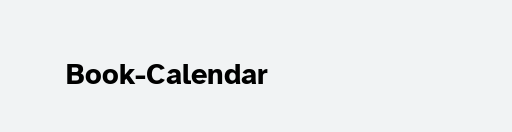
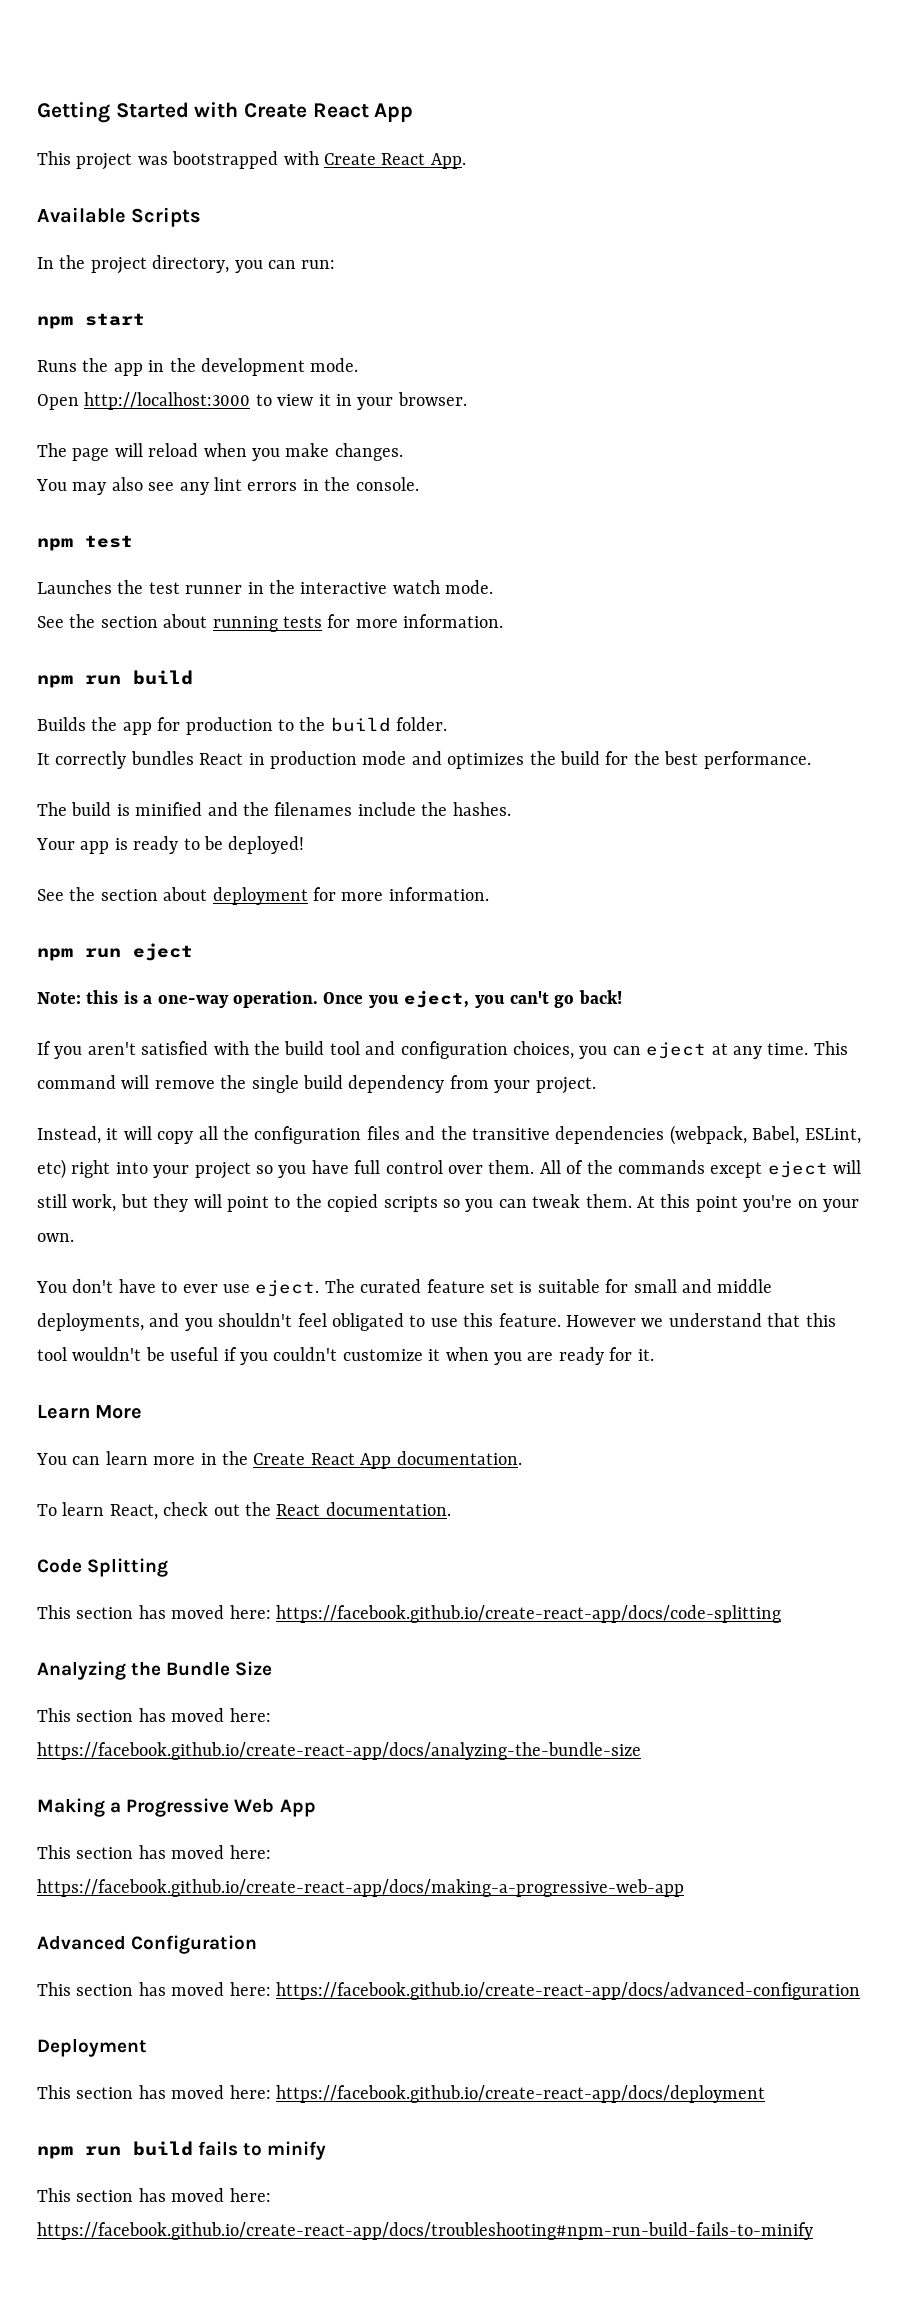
[66,64,268,84] Book-Calendar -> [37,102,414,123] [37,151,466,170] [37,207,202,227] [37,255,336,274] [37,313,145,329] [37,358,359,376] [37,392,467,410] [37,443,403,461] [36,477,419,495] [37,535,133,551] [37,580,494,594] [37,614,504,632] [37,670,193,688] [37,717,448,735] [37,751,811,769] [37,802,511,816] [36,836,305,854] [37,887,489,905] [37,943,193,961] [37,990,622,1008] [37,1041,848,1059] [37,1075,596,1094] [37,1125,861,1145] [37,1159,862,1179] [37,1194,859,1212] [37,1233,74,1242] [36,1279,773,1297] [37,1313,836,1331] [37,1347,654,1365] [37,1405,143,1419] [36,1451,522,1469] [37,1502,451,1520] [37,1558,169,1577] [37,1605,781,1623] [37,1661,273,1680] [37,1708,271,1722] [37,1742,641,1760] [37,1798,316,1817] [37,1845,271,1859] [37,1879,684,1897] [37,1935,258,1954] [37,1982,860,2000] [37,2038,147,2057] [37,2085,765,2103] [37,2141,327,2160] [37,2188,271,2202] [37,2222,813,2240] Getting Started with Create React App // This project was bootstrapped with Create React App. // Available Scripts // In the project directory, you can run: // npm start // Runs the app in the development mode. // Open http://localhost:3000 to view it in your browser. // The page will reload when you make changes. // You may also see any lint errors in the console. // npm test // Launches the test runner in the interactive watch mode. // See the section about running tests for more information. // npm run build // Builds the app for production to the build folder. // It correctly bundles React in production mode and optimizes the build for the best performance. // The build is minified and the filenames include the hashes. // Your app is ready to be deployed! // See the section about deployment for more information. // npm run eject // Note: this is a one-way operation. Once you eject, you can't go back! // If you aren't satisfied with the build tool and configuration choices, you can eject at any time. This command will remove the single build dependency from your project. // Instead, it will copy all the configuration files and the transitive dependencies (webpack, Babel, ESLint, etc) right into your project so you have full control over them. All of the commands except eject will still work, but they will point to the copied scripts so you can tweak them. At this point you're on your own. // You don't have to ever use eject. The curated feature set is suitable for small and middle deployments, and you shouldn't feel obligated to use this feature. However we understand that this tool wouldn't be useful if you couldn't customize it when you are ready for it. // Learn More // You can learn more in the Create React App documentation. // To learn React, check out the React documentation. // Code Splitting // This section has moved here: https://facebook.github.io/create-react-app/docs/code-splitting // Analyzing the Bundle Size // This section has moved here: https://facebook.github.io/create-react-app/docs/analyzing-the-bundle-size // Making a Progressive Web App // This section has moved here: https://facebook.github.io/create-react-app/docs/making-a-progressive-web-app // Advanced Configuration // This section has moved here: https://facebook.github.io/create-react-app/docs/advanced-configuration // Deployment // This section has moved here: https://facebook.github.io/create-react-app/docs/deployment // npm run build fails to minify // This section has moved here: https://facebook.github.io/create-react-app/docs/troubleshooting#npm-run-build-fails-to-minify

